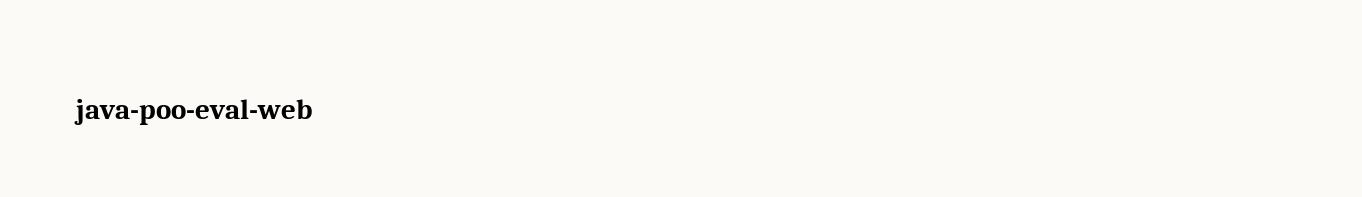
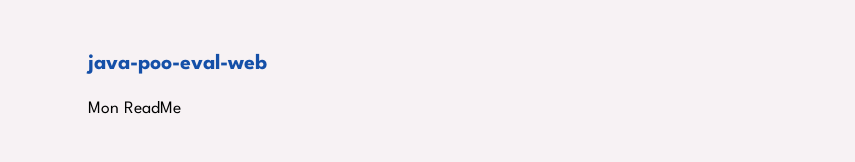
(312, 112) none -> [88,100,181,114] // Mon ReadMe

